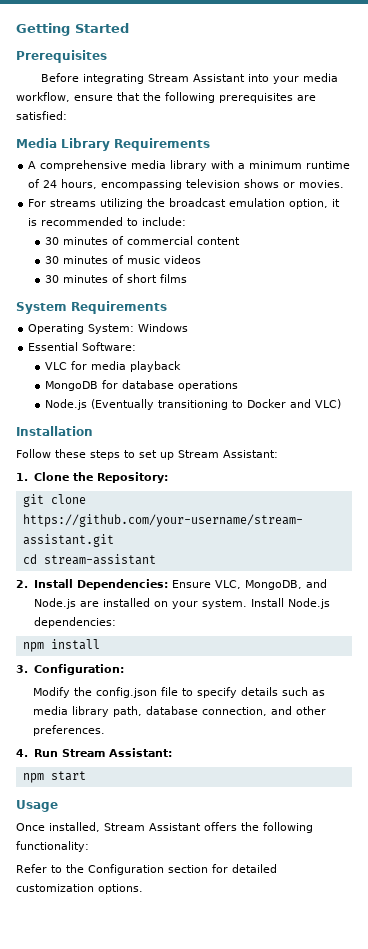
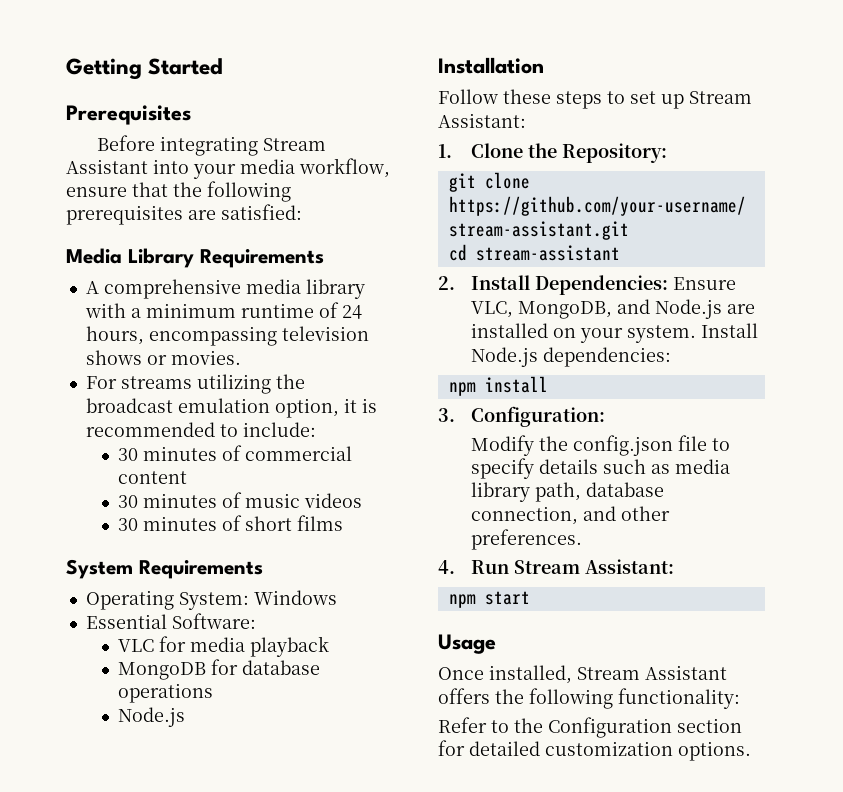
[91,399,342,410] (Eventually transitioning to Docker and VLC) -> (186, 717) none

